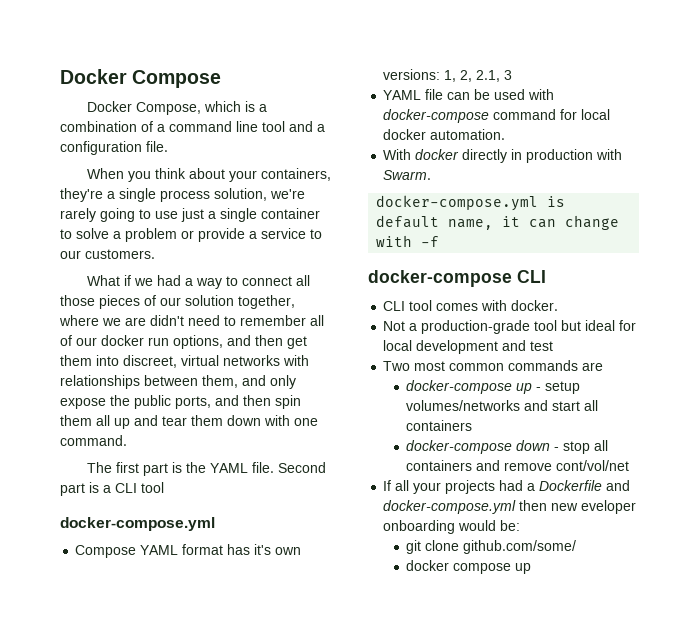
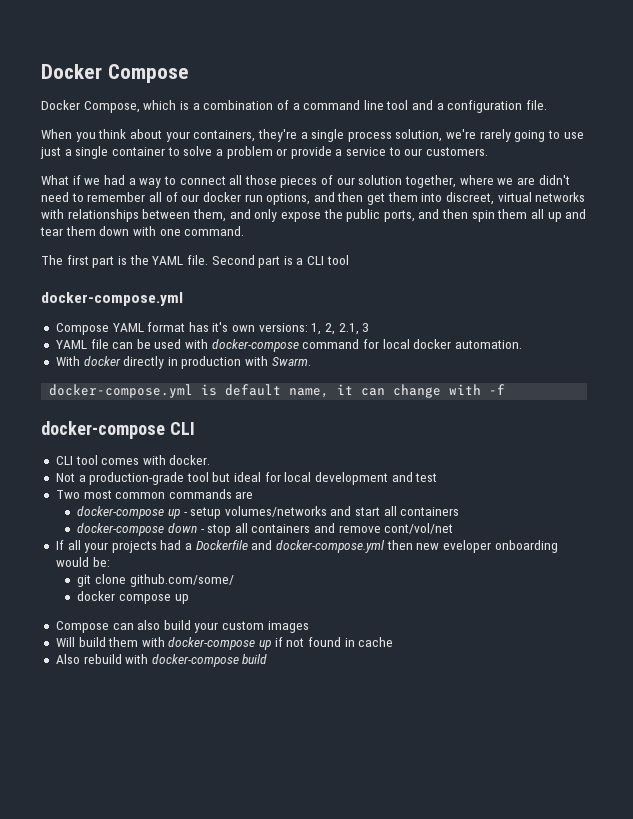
(532, 568) none -> [55,620,309,633] [55,637,394,650] [55,654,268,667] // Compose can also build your custom images // Will build them with docker-compose up if not found in cache // Also rebuild with docker-compose build

